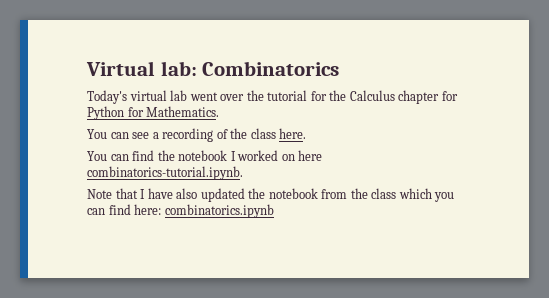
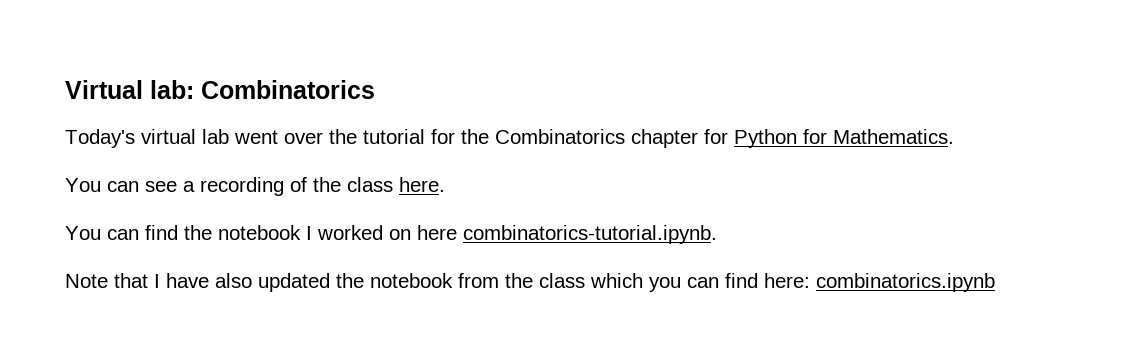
[349,90,395,101] Calculus -> [495,129,625,144] Combinatorics

